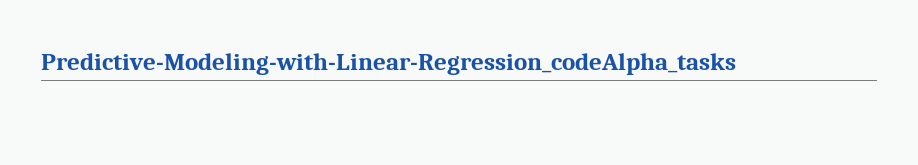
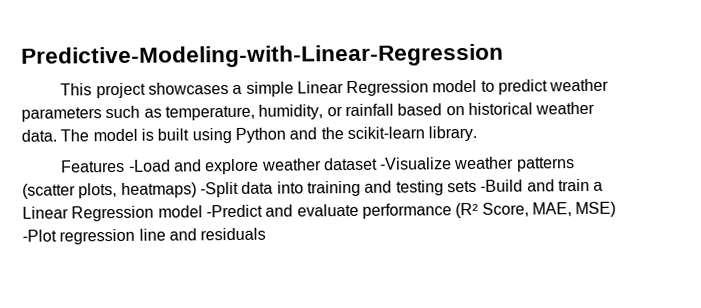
[41,53,736,75] Predictive-Modeling-with-Linear-Regression_codeAlpha_tasks -> [21,43,504,69] [60,78,610,99] [21,101,596,122] [21,125,478,144] [61,156,575,175] [22,178,604,199] [22,201,617,222] [22,227,267,245] Predictive-Modeling-with-Linear-Regression // This project showcases a simple Linear Regression model to predict weather parameters such as temperature, humidity, or rainfall based on historical weather data. The model is built using Python and the scikit-learn library. // Features -Load and explore weather dataset -Visualize weather patterns (scatter plots, heatmaps) -Split data into training and testing sets -Build and train a Linear Regression model -Predict and evaluate performance (R² Score, MAE, MSE) -Plot regression line and residuals

